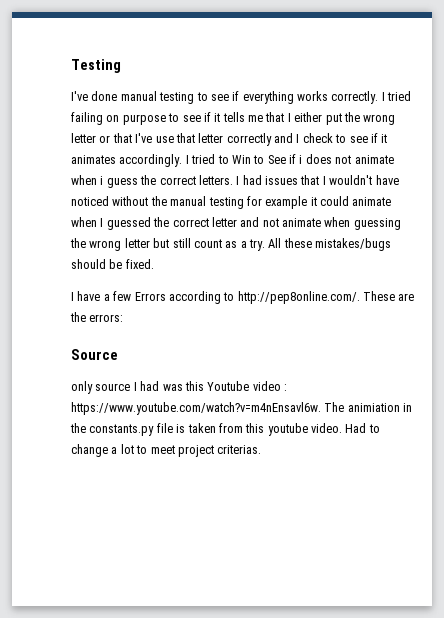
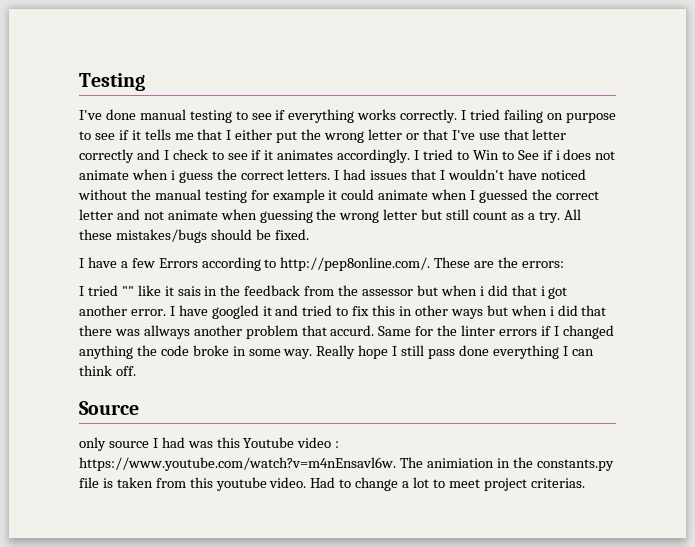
(124, 318) none -> [79,285,568,299] [79,305,607,319] [79,325,614,339] [79,345,594,359] [79,365,136,376] // I tried "" like it sais in the feedback from the assessor but when i did that i got another error. I have googled it and tried to fix this in other ways but when i did that there was allways another problem that accurd. Same for the linter errors if I changed anything the code broke in some way. Really hope I still pass done everything I can think off.

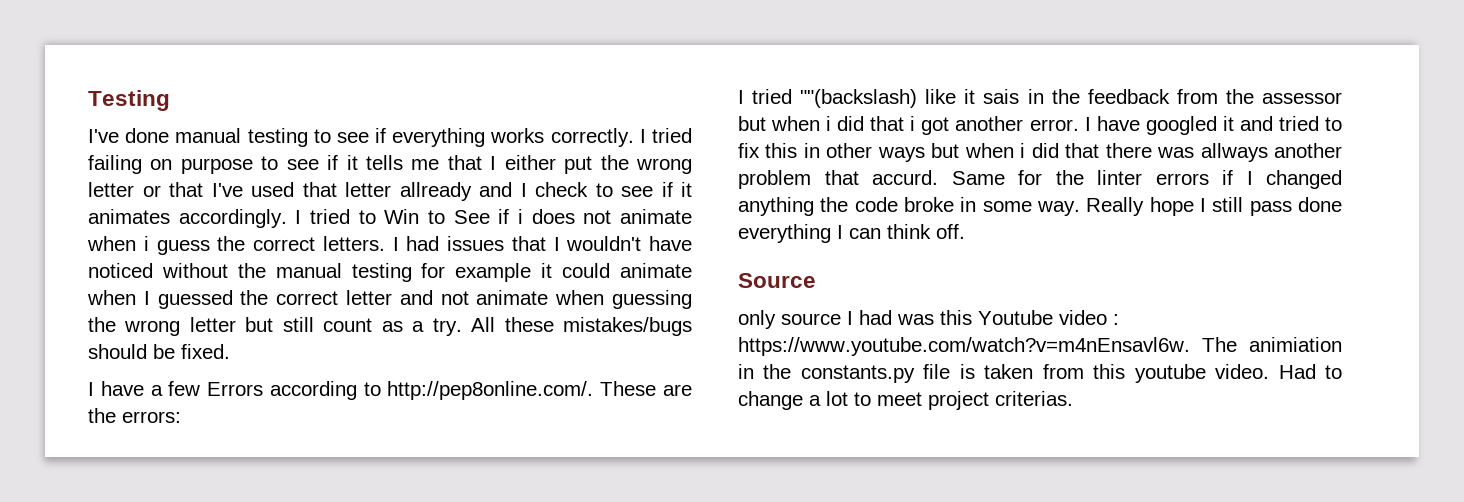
[478,133,500,140] use -> [251,182,294,197] used
[79,149,134,163] correctly -> [399,182,472,201] allready
[121,286,134,296] "" -> [800,89,918,108] ""(backslash)

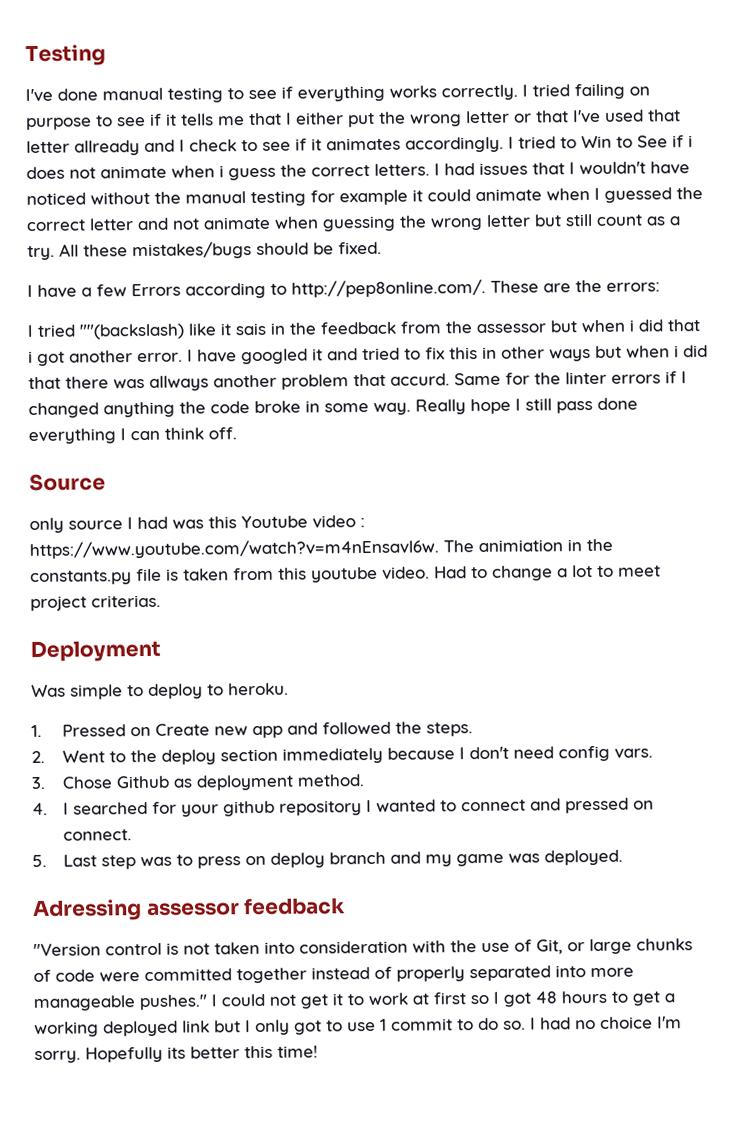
(1073, 398) none -> [30,639,161,663] [31,682,289,700] [31,721,474,739] [31,745,654,765] [31,774,365,791] [32,797,655,817] [63,829,133,841] [32,849,624,870] [32,897,347,922] [33,938,693,957] [33,965,634,984] [33,990,675,1012] [34,1016,682,1038] [34,1045,318,1064] // Deployment // Was simple to deploy to heroku. // 1. Pressed on Create new app and followed the steps. // 2. Went to the deploy section immediately because I don't need config vars. // 3. Chose Github as deployment method. // 4. I searched for your github repository I wanted to connect and pressed on connect. // 5. Last step was to press on deploy branch and my game was deployed. // Adressing assessor feedback // "Version control is not taken into consideration with the use of Git, or large chunks of code were committed together instead of properly separated into more manageable pushes." I could not get it to work at first so I got 48 hours to get a working deployed link but I only got to use 1 commit to do so. I had no choice I'm sorry. Hopefully its better this time!

